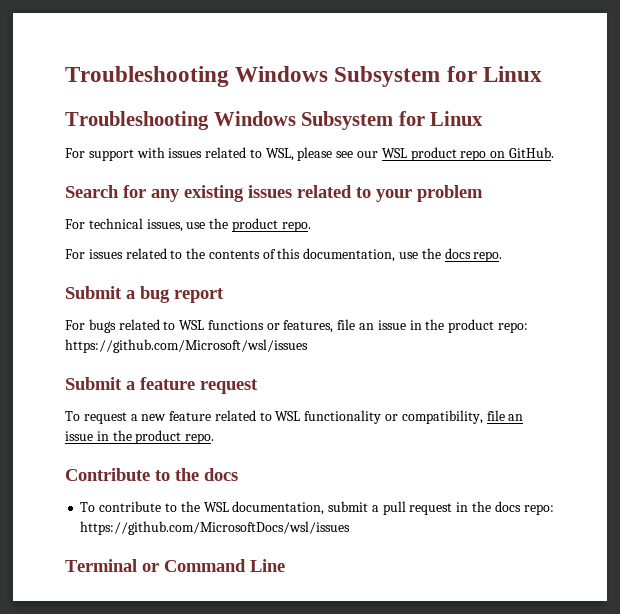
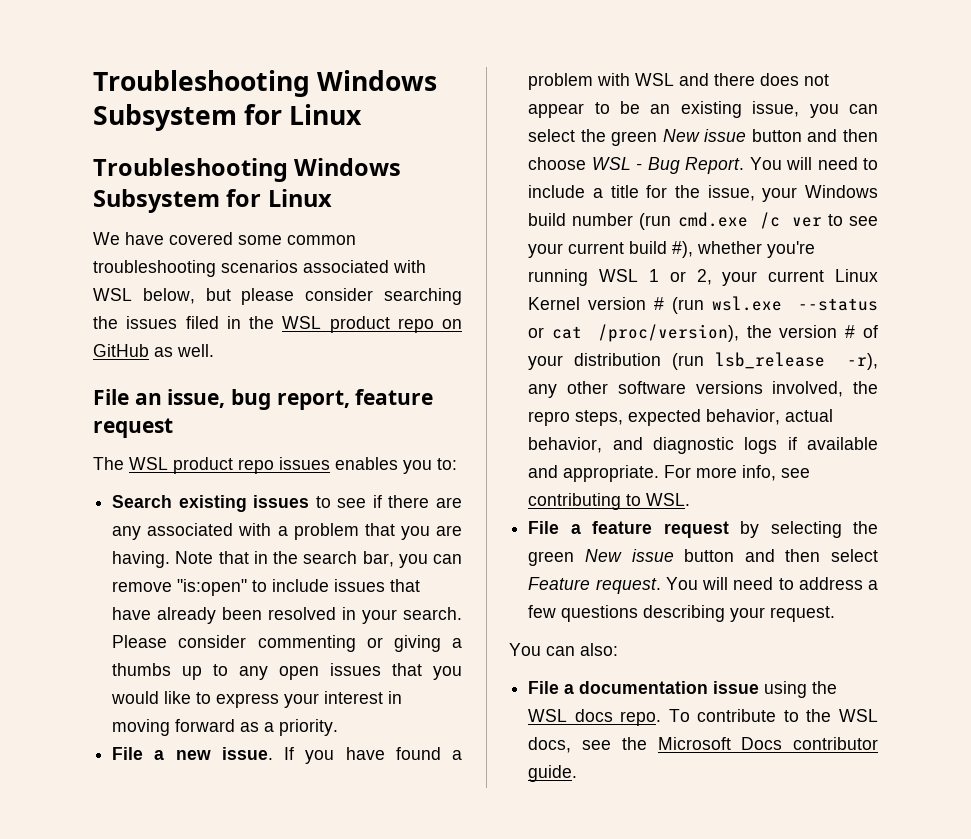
[65,147,554,161] [65,185,483,202] [65,218,311,232] [65,248,503,262] [65,286,224,303] [65,319,528,333] [65,339,308,353] [65,377,258,394] [65,410,524,424] [65,430,215,444] [65,468,238,481] For support with issues related to WSL, please see our WSL product repo on GitHub. // Search for any existing issues related to your problem // For technical issues, use the product repo. // For issues related to the contents of this documentation, use the docs repo. // Submit a bug report // For bugs related to WSL functions or features, file an issue in the product repo: https://github.com/Microsoft/wsl/issues // Submit a feature request // To request a new feature related to WSL functionality or compatibility, file an issue in the product repo. // Contribute to the docs // -> [93,232,356,245] [93,260,426,277] [93,288,463,305] [93,316,462,333] [93,344,214,357] [93,389,434,410] [93,418,173,438] [93,457,457,474] [112,495,462,512] [112,523,462,540] [112,551,462,568] [112,579,421,596] [112,607,462,624] [112,635,462,652] [112,663,463,680] [111,691,403,708] [112,719,339,736] [112,747,462,764] [528,73,830,90] [528,101,878,118] [528,129,878,146] [528,157,878,174] [528,185,878,202] [528,212,878,230] [528,241,816,258] [528,269,878,286] [528,296,878,314] [528,324,878,342] [528,352,878,370] [528,381,878,398] [528,409,834,426] [528,437,878,454] [528,465,811,482] [528,493,691,510] [528,521,878,538] [528,549,878,566] [528,577,878,594] [528,605,836,622] [509,643,618,656] [528,681,838,698] [528,709,662,726] We have covered some common troubleshooting scenarios associated with WSL below, but please consider searching the issues filed in the WSL product repo on GitHub as well. // File an issue, bug report, feature request // The WSL product repo issues enables you to: // Search existing issues to see if there are any associated with a problem that you are having. Note that in the search bar, you can remove "is:open" to include issues that have already been resolved in your search. Please consider commenting or giving a thumbs up to any open issues that you would like to express your interest in moving forward as a priority. // File a new issue. If you have found a problem with WSL and there does not appear to be an existing issue, you can select the green New issue button and then choose WSL - Bug Report. You will need to include a title for the issue, your Windows build number (run cmd.exe /c ver to see your current build #), whether you're running WSL 1 or 2, your current Linux Kernel version # (run wsl.exe --status or cat /proc/version), the version # of your distribution (run lsb_release -r), any other software versions involved, the repro steps, expected behavior, actual behavior, and diagnostic logs if available and appropriate. For more info, see contributing to WSL. // File a feature request by selecting the green New issue button and then select Feature request. You will need to address a few questions describing your request. // You can also: // File a documentation issue using the WSL docs repo.
[232,501,554,515] [80,521,351,535] [65,559,285,572] documentation, submit a pull request in the docs repo: https://github.com/MicrosoftDocs/wsl/issues // Terminal or Command Line -> [528,737,878,753] [528,765,578,782] docs, see the Microsoft Docs contributor guide.

